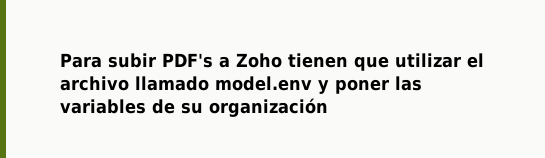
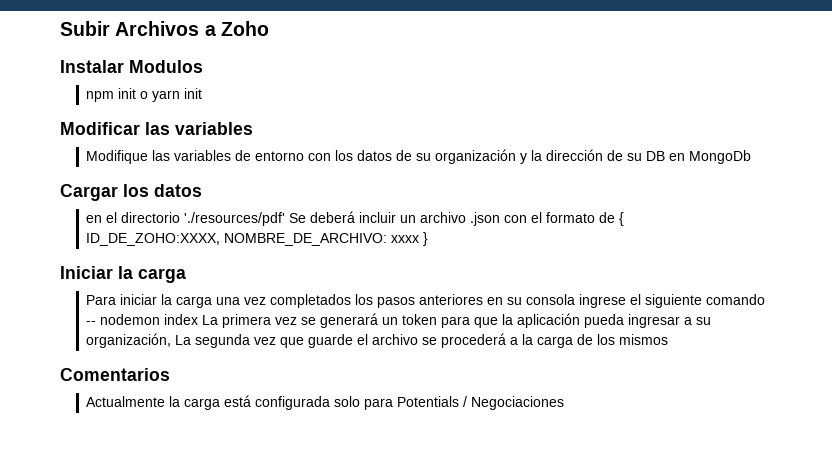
[60,53,213,68] Para subir PDF's -> [60,21,200,36] Subir Archivos
[288,53,484,71] [60,76,422,94] [60,98,328,117] tienen que utilizar el archivo llamado model.env y poner las variables de su organización -> [60,60,203,73] [86,88,203,102] [60,122,253,135] [86,149,752,164] [60,184,202,201] [86,211,625,226] [86,232,429,246] [60,266,186,283] [86,294,766,308] [86,313,712,328] [86,333,669,348] [60,368,170,381] [86,395,565,410] // Instalar Modulos // npm init o yarn init // Modificar las variables // Modifique las variables de entorno con los datos de su organización y la dirección de su DB en MongoDb // Cargar los datos // en el directorio './resources/pdf' Se deberá incluir un archivo .json con el formato de { // ID_DE_ZOHO:XXXX, NOMBRE_DE_ARCHIVO: xxxx } // Iniciar la carga // Para iniciar la carga una vez completados los pasos anteriores en su consola ingrese el siguiente comando -- nodemon index La primera vez se generará un token para que la aplicación pueda ingresar a su organización, La segunda vez que guarde el archivo se procederá a la carga de los mismos // Comentarios // Actualmente la carga está configurada solo para Potentials / Negociaciones

